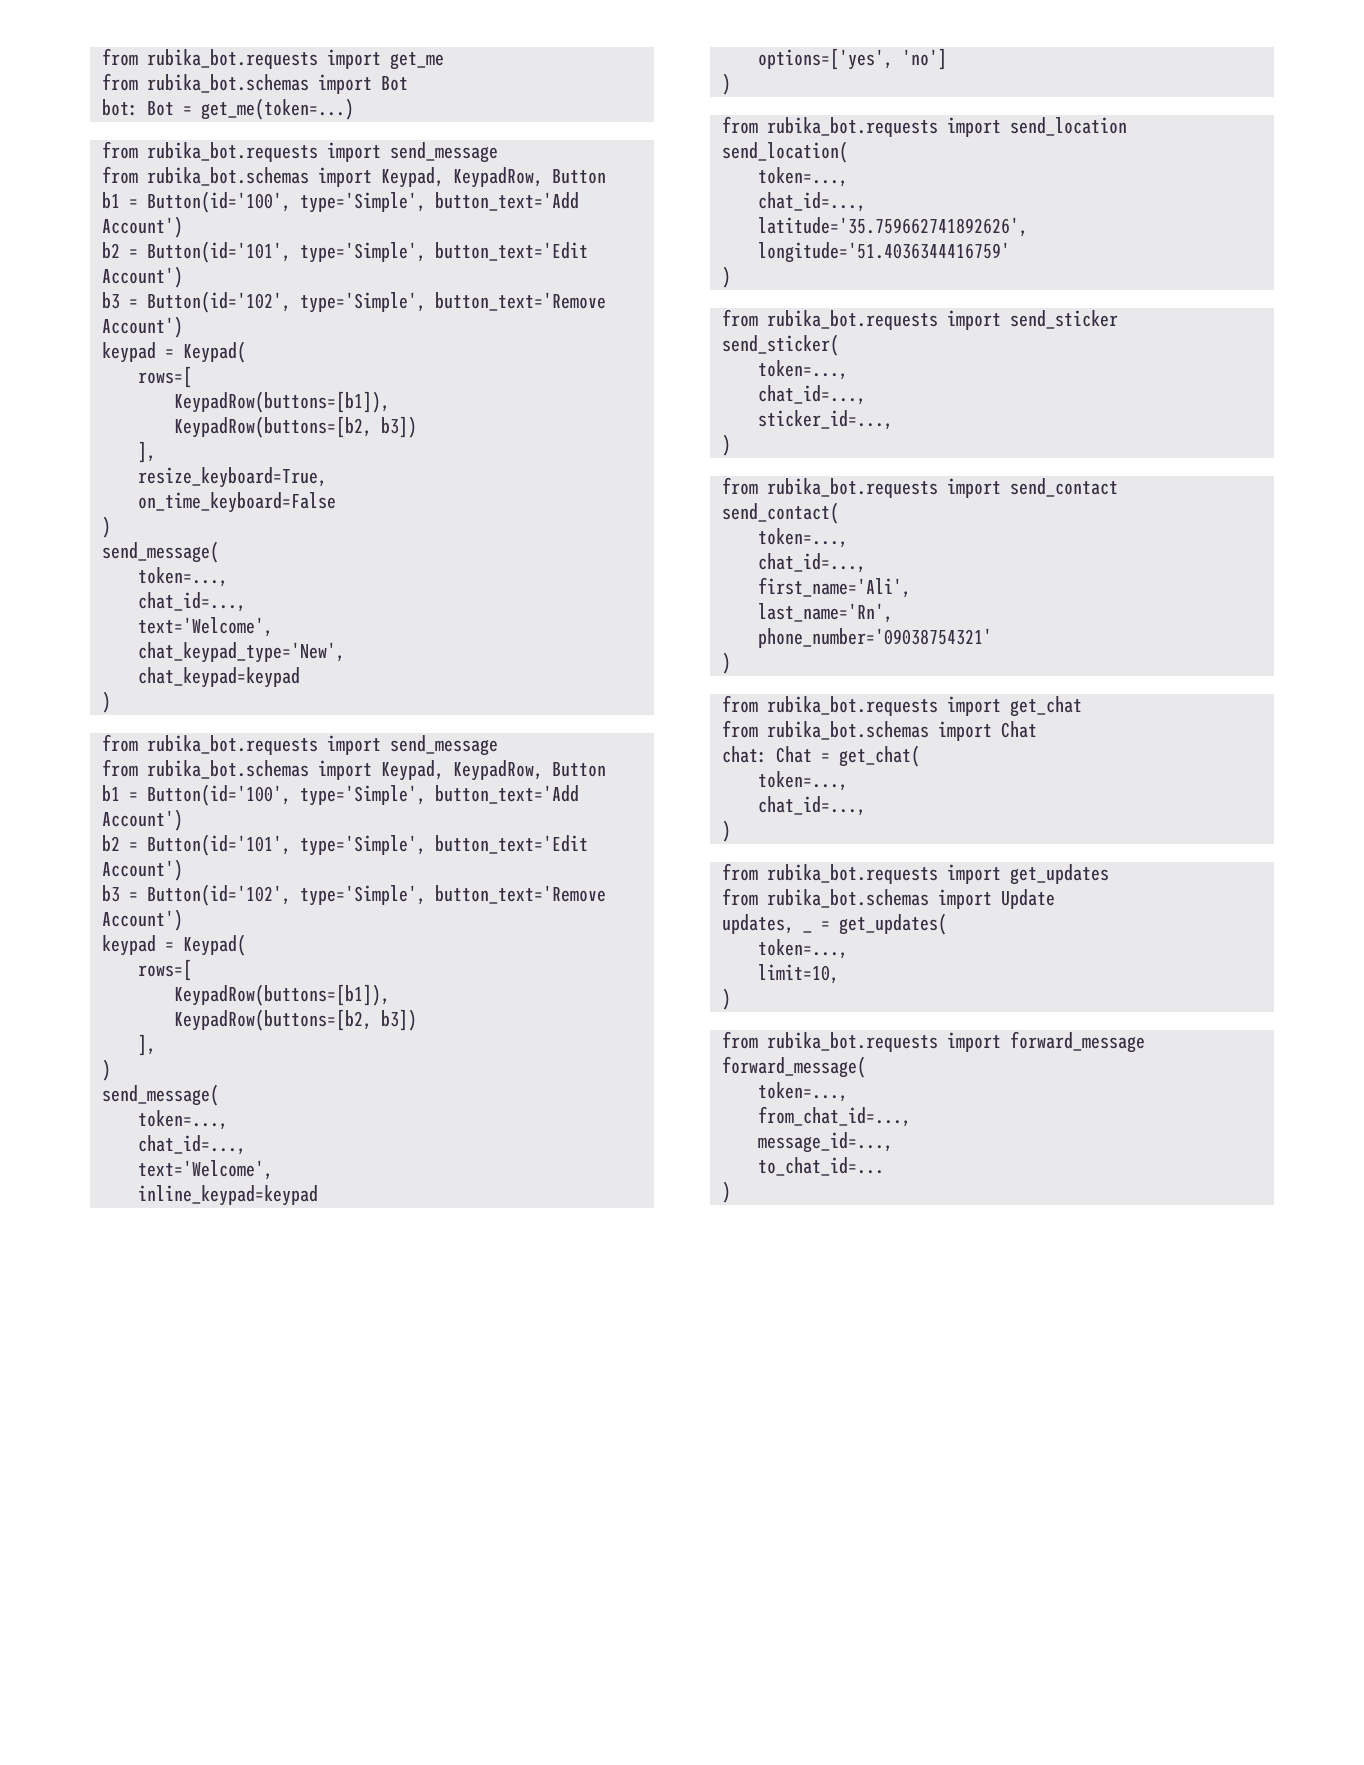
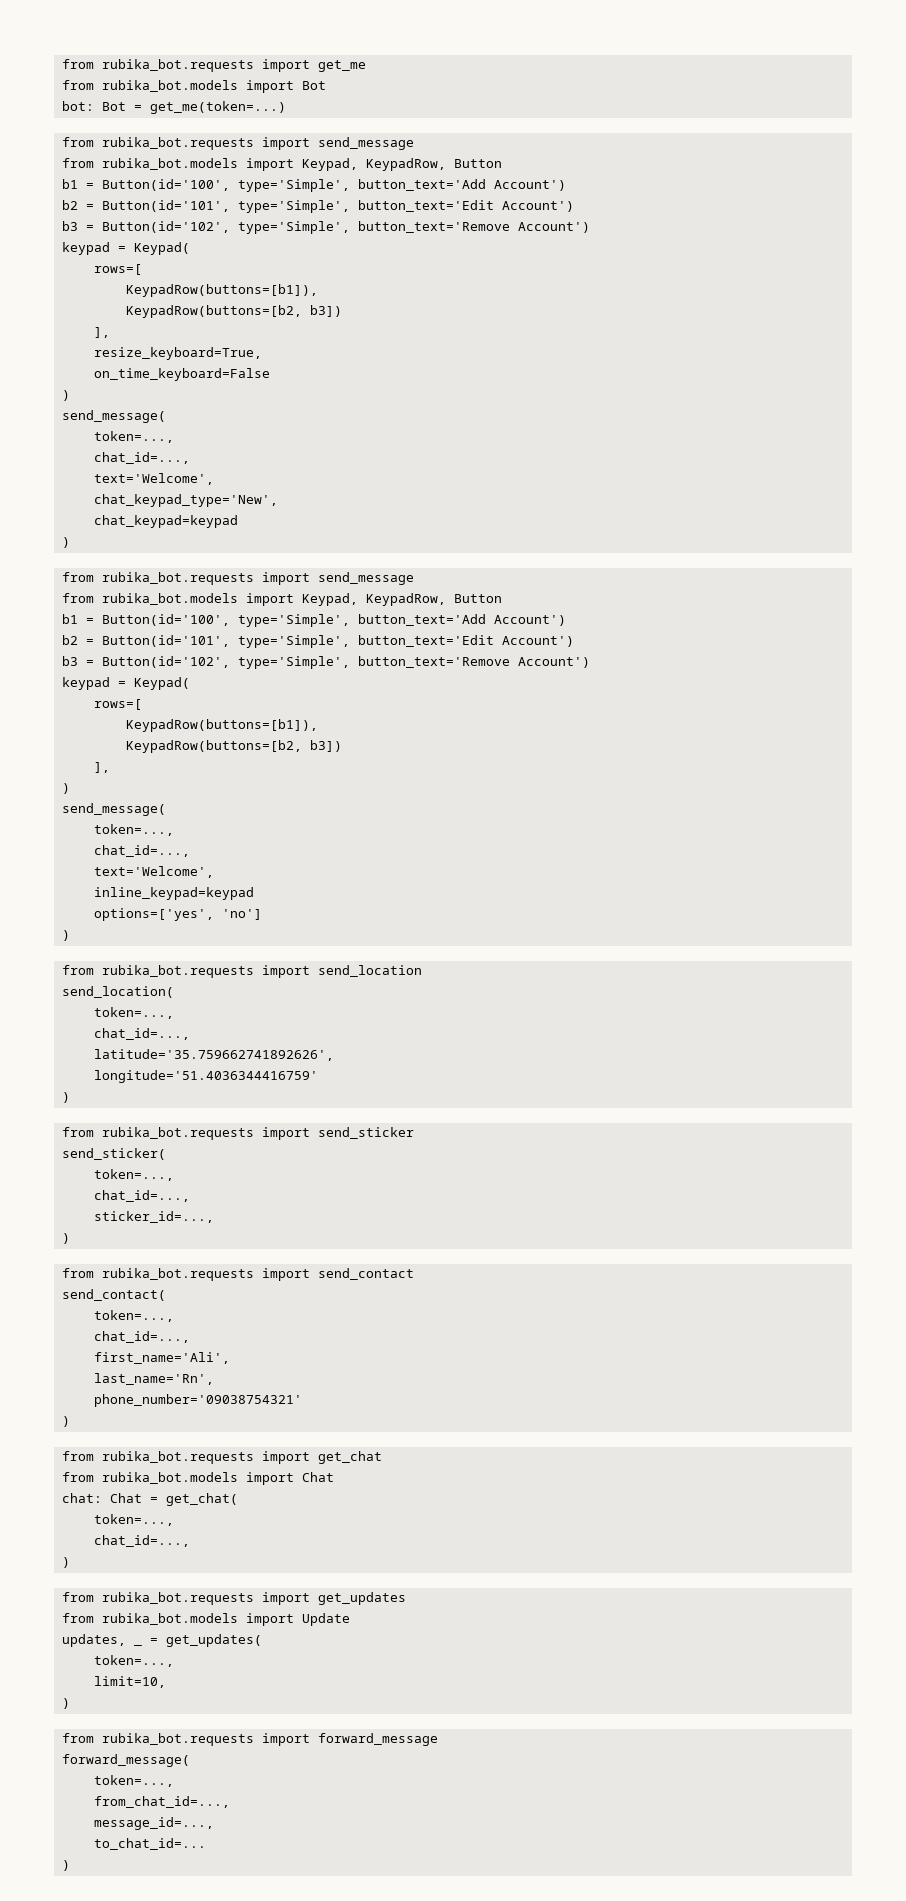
[146,74,309,93] rubika_bot.schemas -> [102,80,239,92] rubika_bot.models
[146,167,309,186] rubika_bot.schemas -> [102,158,239,170] rubika_bot.models
[146,760,309,779] rubika_bot.schemas -> [102,593,239,605] rubika_bot.models
[766,721,929,740] rubika_bot.schemas -> [102,1472,239,1484] rubika_bot.models
[766,889,929,908] rubika_bot.schemas -> [102,1613,239,1625] rubika_bot.models

